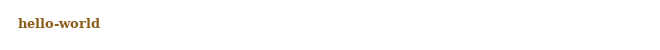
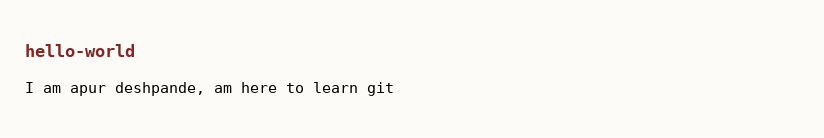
(100, 23) none -> [25,82,394,96] // I am apur deshpande, am here to learn git

